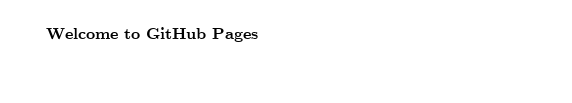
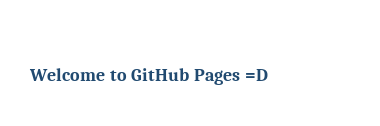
(258, 35) none -> [244,69,268,81] =D

